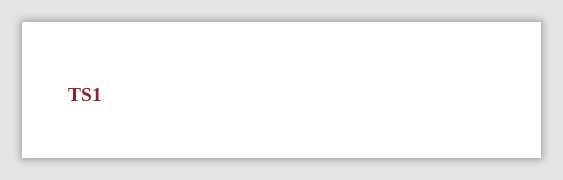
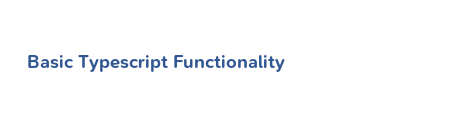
[68,88,102,101] TS1 -> [27,55,285,72] Basic Typescript Functionality

